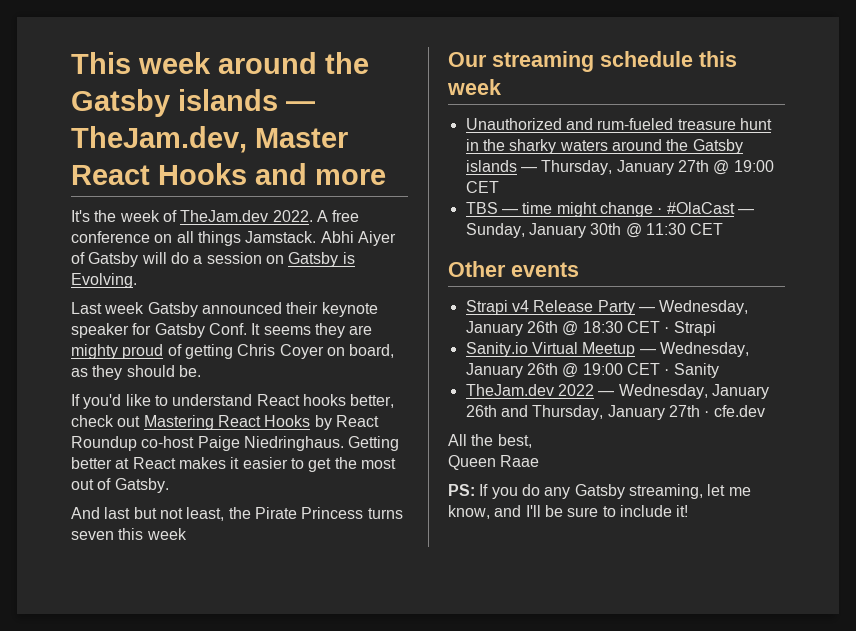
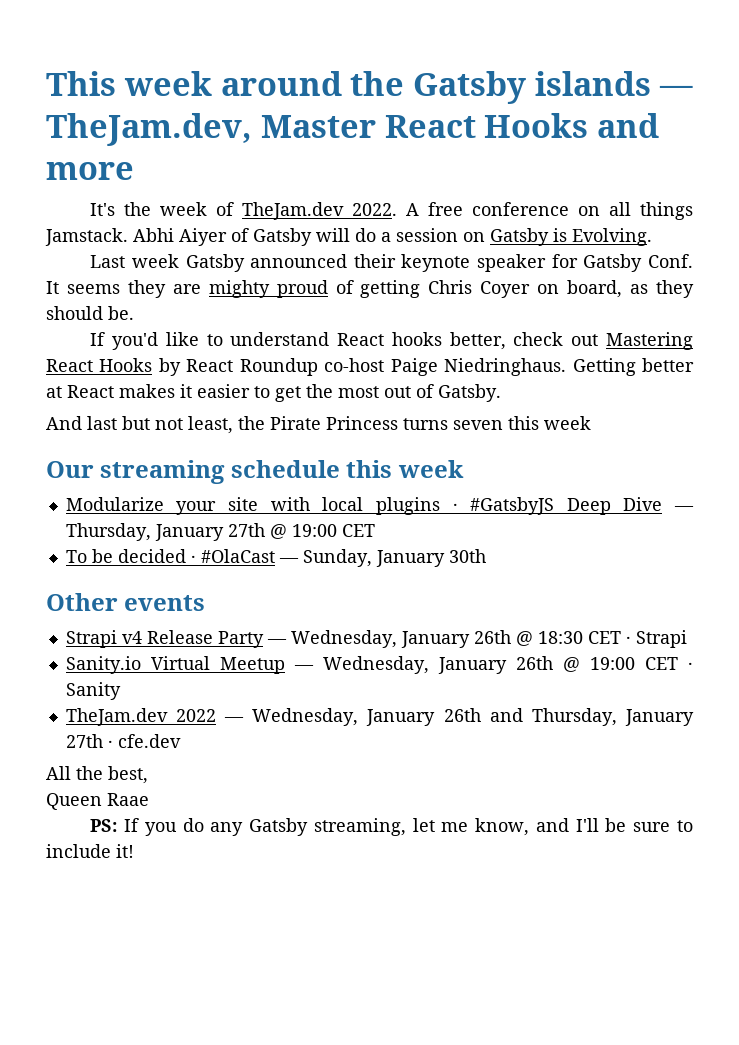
[465,118,772,130] [465,139,743,154] [465,160,517,172] Unauthorized and rum-fueled treasure hunt in the sharky waters around the Gatsby islands -> [65,497,663,515] Modularize your site with local plugins · #GatsbyJS Deep Dive
[465,202,653,217] TBS — time might change -> [65,549,186,563] To be decided
[625,223,724,238] @ 11:30 CET -> (486, 556) none

